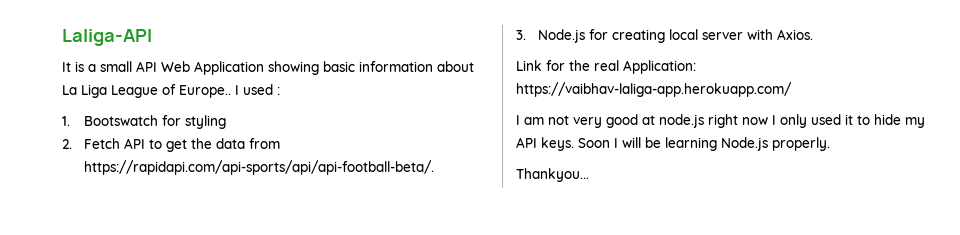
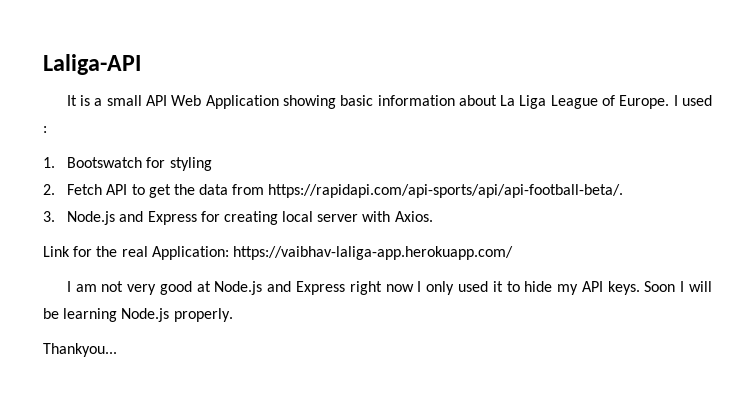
[179,85,231,98] Europe.. -> [619,95,670,109] Europe.
(586, 36) none -> [119,211,197,225] and Express
[659,114,704,128] node.js -> [214,281,346,295] Node.js and Express

